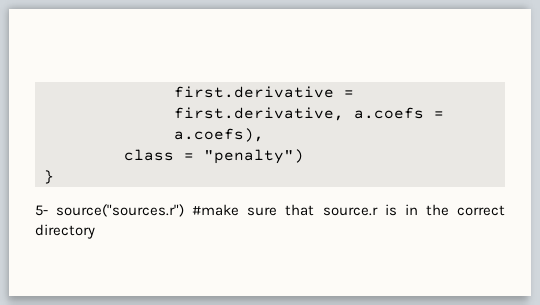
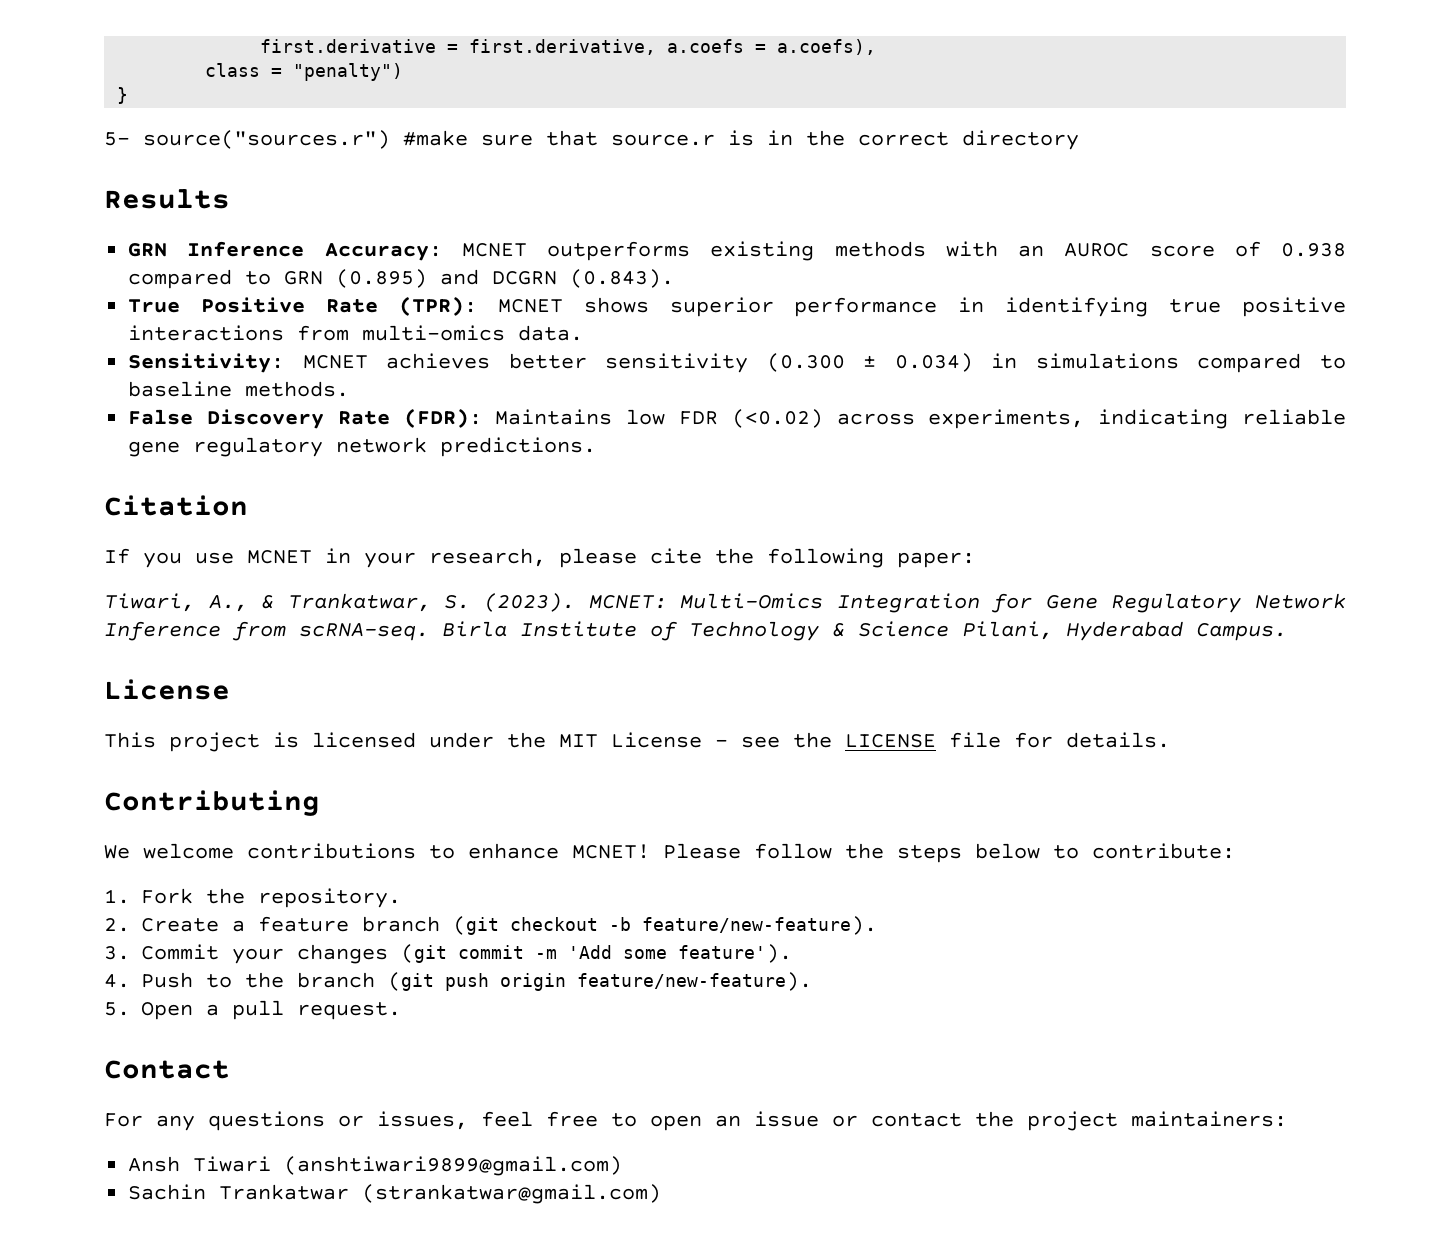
(95, 231) none -> [104,189,230,209] [128,241,1347,261] [128,269,675,289] [128,296,1346,317] [128,325,584,341] [128,353,1346,373] [128,381,350,397] [128,408,1346,429] [128,437,597,457] [104,495,248,516] [104,548,975,568] [104,593,1347,613] [104,621,1287,641] [104,679,230,700] [104,732,1170,752] [104,790,320,816] [104,843,1235,863] [104,888,402,908] [104,916,878,935] [104,944,793,964] [104,972,813,991] [104,1000,402,1020] [104,1060,230,1079] [104,1111,1287,1131] [128,1156,623,1176] [128,1184,662,1204] // Results // GRN Inference Accuracy: MCNET outperforms existing methods with an AUROC score of 0.938 compared to GRN (0.895) and DCGRN (0.843). // True Positive Rate (TPR): MCNET shows superior performance in identifying true positive interactions from multi-omics data. // Sensitivity: MCNET achieves better sensitivity (0.300 ± 0.034) in simulations compared to baseline methods. // False Discovery Rate (FDR): Maintains low FDR (<0.02) across experiments, indicating reliable gene regulatory network predictions. // Citation // If you use MCNET in your research, please cite the following paper: // Tiwari, A., & Trankatwar, S. (2023). MCNET: Multi-Omics Integration for Gene Regulatory Network Inference from scRNA-seq. Birla Institute of Technology & Science Pilani, Hyderabad Campus. // License // This project is licensed under the MIT License - see the LICENSE file for details. // Contributing // We welcome contributions to enhance MCNET! Please follow the steps below to contribute: // 1. Fork the repository. // 2. Create a feature branch (git checkout -b feature/new-feature). // 3. Commit your changes (git commit -m 'Add some feature'). // 4. Push to the branch (git push origin feature/new-feature). // 5. Open a pull request. // Contact // For any questions or issues, feel free to open an issue or contact the project maintainers: // Ansh Tiwari (anshtiwari9899@gmail.com) // Sachin Trankatwar (strankatwar@gmail.com)

